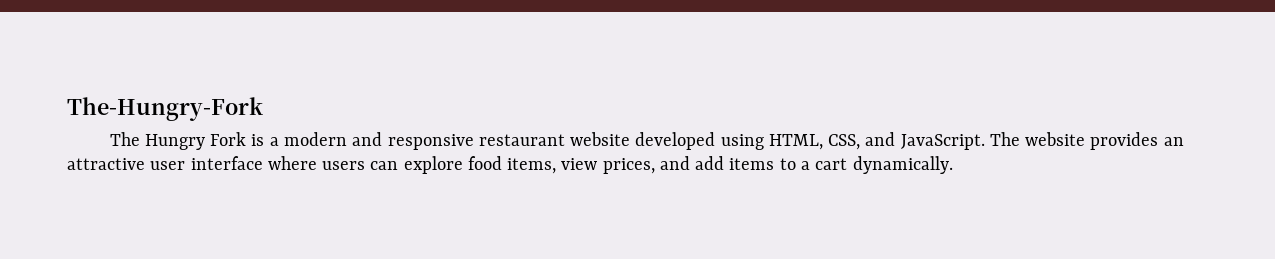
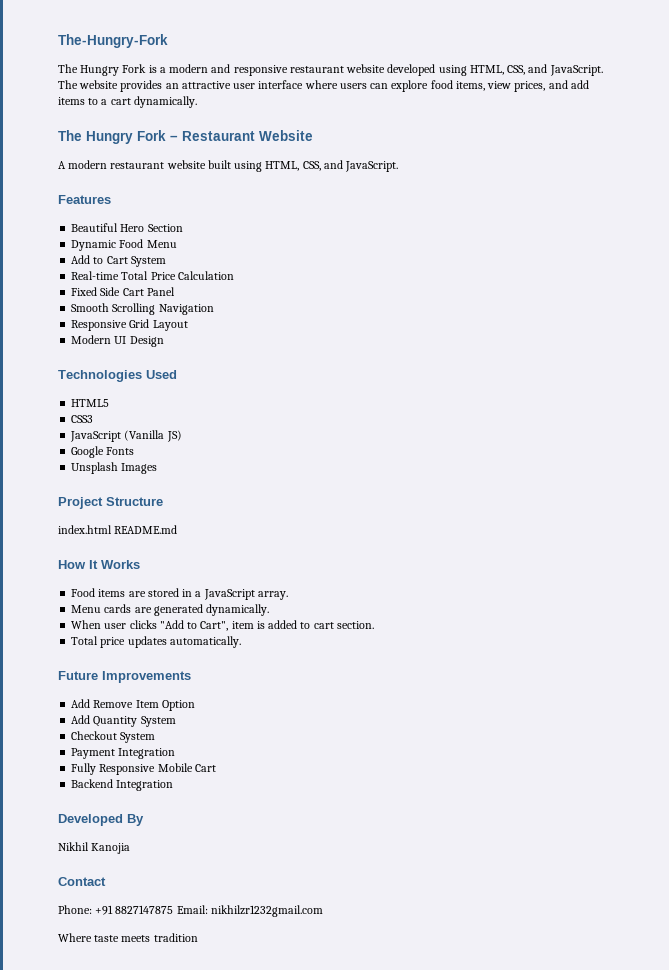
(953, 165) none -> [58,130,313,144] [58,160,399,172] [58,195,111,204] [71,223,183,232] [71,239,177,251] [71,255,166,267] [71,271,234,280] [71,287,175,296] [71,303,214,315] [71,319,188,331] [71,335,164,347] [58,370,177,382] [71,399,110,407] [71,415,94,423] [70,430,182,442] [71,446,135,458] [71,462,158,474] [58,497,163,509] [58,525,178,534] [58,560,140,569] [71,588,288,600] [71,604,270,616] [71,620,374,631] [71,636,241,648] [58,671,191,683] [71,699,195,711] [71,715,176,727] [71,731,156,743] [71,748,176,759] [71,763,216,775] [71,779,174,791] [58,814,144,826] [58,842,131,854] [58,877,106,886] [58,905,323,917] [58,933,198,942] // The Hungry Fork – Restaurant Website // A modern restaurant website built using HTML, CSS, and JavaScript. // Features // Beautiful Hero Section // Dynamic Food Menu // Add to Cart System // Real-time Total Price Calculation // Fixed Side Cart Panel // Smooth Scrolling Navigation // Responsive Grid Layout // Modern UI Design // Technologies Used // HTML5 // CSS3 // JavaScript (Vanilla JS) // Google Fonts // Unsplash Images // Project Structure // index.html README.md // How It Works // Food items are stored in a JavaScript array. // Menu cards are generated dynamically. // When user clicks "Add to Cart", item is added to cart section. // Total price updates automatically. // Future Improvements // Add Remove Item Option // Add Quantity System // Checkout System // Payment Integration // Fully Responsive Mobile Cart // Backend Integration // Developed By // Nikhil Kanojia // Contact // Phone: +91 8827147875 Email: nikhilzr1232gmail.com // Where taste meets tradition

